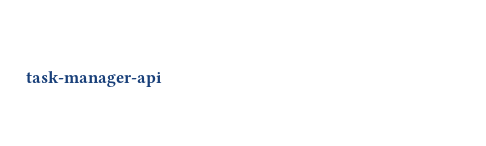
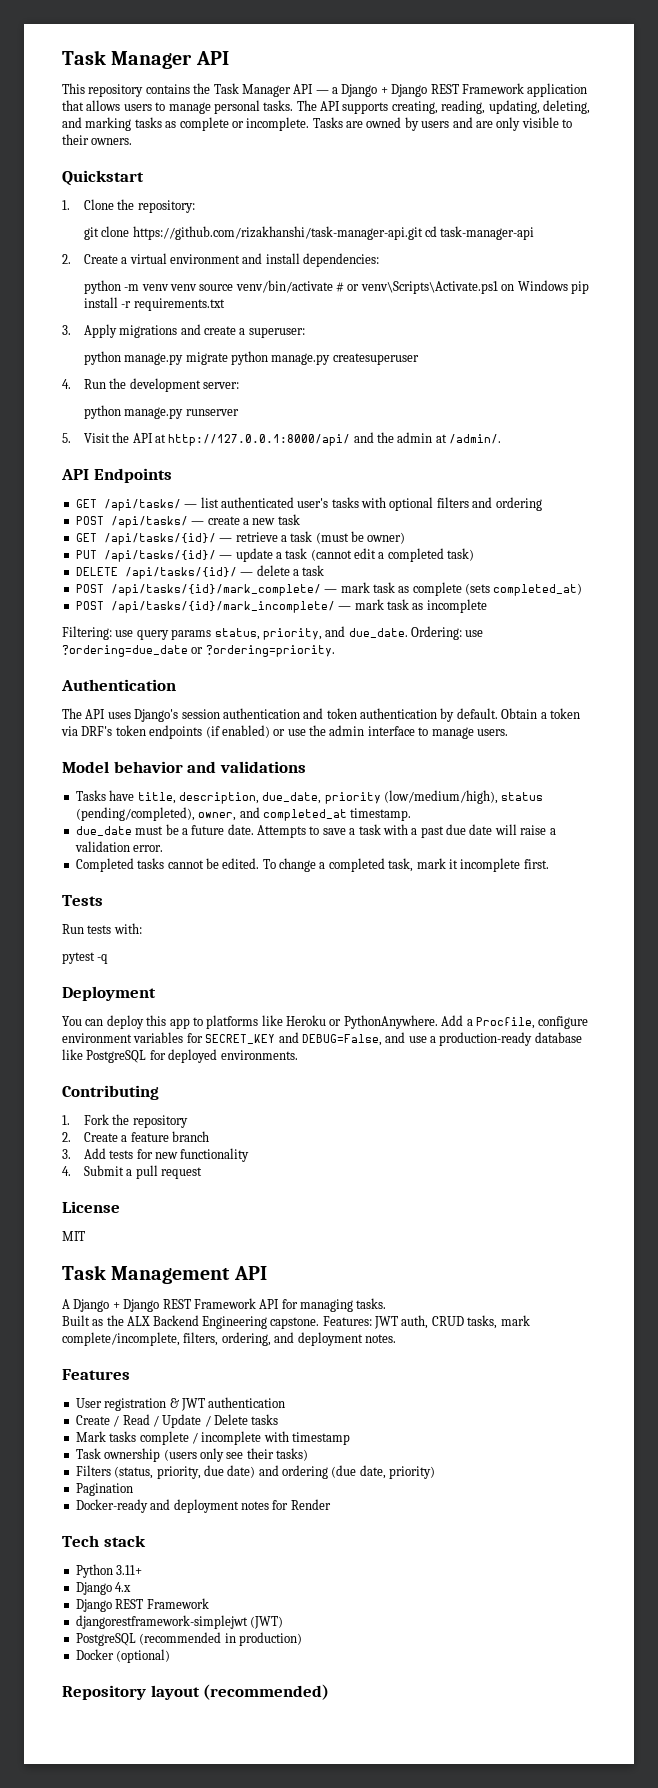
[26,71,162,87] task-manager-api -> [62,50,229,69] [62,83,588,97] [62,100,590,114] [62,117,572,131] [62,134,133,145] [62,170,144,186] [62,199,195,213] [83,226,535,240] [62,253,380,267] [83,280,589,294] [83,297,225,311] [62,324,305,338] [83,351,419,365] [62,378,239,392] [83,405,239,419] [62,432,502,446] [61,468,172,483] [75,497,542,511] [75,514,300,528] [75,531,406,545] [75,548,475,562] [75,565,325,579] [75,582,583,596] [75,599,487,613] [62,626,484,640] [62,645,335,657] [61,679,176,691] [62,708,580,722] [61,725,508,739] [62,761,306,773] [75,790,544,804] [75,807,412,821] [75,824,556,838] [74,841,164,852] [75,858,549,872] [62,895,103,906] [62,923,142,934] [62,952,109,964] [62,986,156,1001] [62,1015,589,1029] [62,1032,582,1046] [62,1049,298,1063] [62,1085,159,1100] [62,1114,188,1128] [62,1131,209,1142] [62,1148,250,1162] [62,1165,202,1179] [62,1201,120,1213] [62,1231,85,1241] [62,1265,267,1284] [62,1298,387,1312] [62,1315,530,1329] [62,1332,396,1346] [62,1369,130,1380] [75,1397,286,1411] [75,1414,279,1428] [75,1431,350,1445] [75,1448,308,1462] [75,1465,436,1479] [75,1483,133,1496] [75,1499,331,1513] [62,1535,146,1547] [75,1564,143,1578] [75,1582,132,1595] [75,1598,209,1612] [75,1615,284,1629] [75,1632,302,1646] [75,1649,171,1663] [62,1684,330,1700] Task Manager API // This repository contains the Task Manager API — a Django + Django REST Framework application that allows users to manage personal tasks. The API supports creating, reading, updating, deleting, and marking tasks as complete or incomplete. Tasks are owned by users and are only visible to their owners. // Quickstart // 1. Clone the repository: // git clone https://github.com/rizakhanshi/task-manager-api.git cd task-manager-api // 2. Create a virtual environment and install dependencies: // python -m venv venv source venv/bin/activate # or venv\Scripts\Activate.ps1 on Windows pip install -r requirements.txt // 3. Apply migrations and create a superuser: // python manage.py migrate python manage.py createsuperuser // 4. Run the development server: // python manage.py runserver // 5. Visit the API at http://127.0.0.1:8000/api/ and the admin at /admin/. // API Endpoints // GET /api/tasks/ — list authenticated user's tasks with optional filters and ordering // POST /api/tasks/ — create a new task // GET /api/tasks/{id}/ — retrieve a task (must be owner) // PUT /api/tasks/{id}/ — update a task (cannot edit a completed task) // DELETE /api/tasks/{id}/ — delete a task // POST /api/tasks/{id}/mark_complete/ — mark task as complete (sets completed_at) // POST /api/tasks/{id}/mark_incomplete/ — mark task as incomplete // Filtering: use query params status, priority, and due_date. Ordering: use ?ordering=due_date or ?ordering=priority. // Authentication // The API uses Django's session authentication and token authentication by default. Obtain a token via DRF's token endpoints (if enabled) or use the admin interface to manage users. // Model behavior and validations // Tasks have title, description, due_date, priority (low/medium/high), status (pending/completed), owner, and completed_at timestamp. // due_date must be a future date. Attempts to save a task with a past due date will raise a validation error. // Completed tasks cannot be edited. To change a completed task, mark it incomplete first. // Tests // Run tests with: // pytest -q // Deployment // You can deploy this app to platforms like Heroku or PythonAnywhere. Add a Procfile, configure environment variables for SECRET_KEY and DEBUG=False, and use a production-ready database like PostgreSQL for deployed environments. // Contributing // 1. Fork the repository // 2. Create a feature branch // 3. Add tests for new functionality // 4. Submit a pull request // License // MIT // Task Management API // A Django + Django REST Framework API for managing tasks. // Built as the ALX Backend Engineering capstone. Features: JWT auth, CRUD tasks, mark complete/incomplete, filters, ordering, and deployment notes. // Features // User registration & JWT authentication // Create / Read / Update / Delete tasks // Mark tasks complete / incomplete with timestamp // Task ownership (users only see their tasks) // Filters (status, priority, due date) and ordering (due date, priority) // Pagination // Docker-ready and deployment notes for Render // Tech stack // Python 3.11+ // Django 4.x // Django REST Framework // djangorestframework-simplejwt (JWT) // PostgreSQL (recommended in production) // Docker (optional) // Repository layout (recommended)

